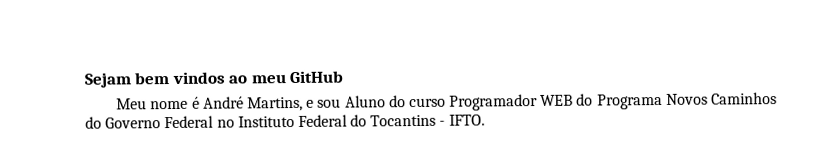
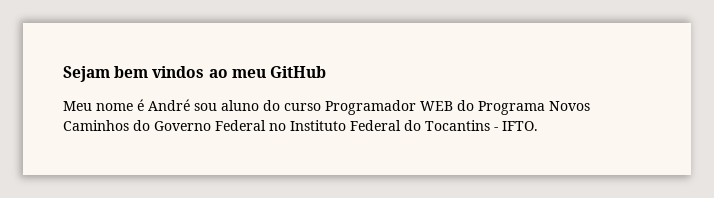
[246,95,386,112] Martins, e sou Aluno -> [194,100,259,111] sou aluno

